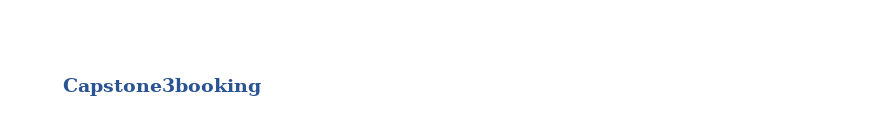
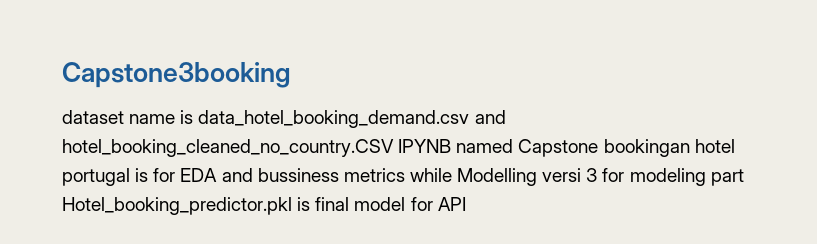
(261, 87) none -> [62,110,506,128] [62,139,735,157] [62,168,744,186] [62,197,466,215] // dataset name is data_hotel_booking_demand.csv and hotel_booking_cleaned_no_country.CSV IPYNB named Capstone bookingan hotel portugal is for EDA and bussiness metrics while Modelling versi 3 for modeling part Hotel_booking_predictor.pkl is final model for API

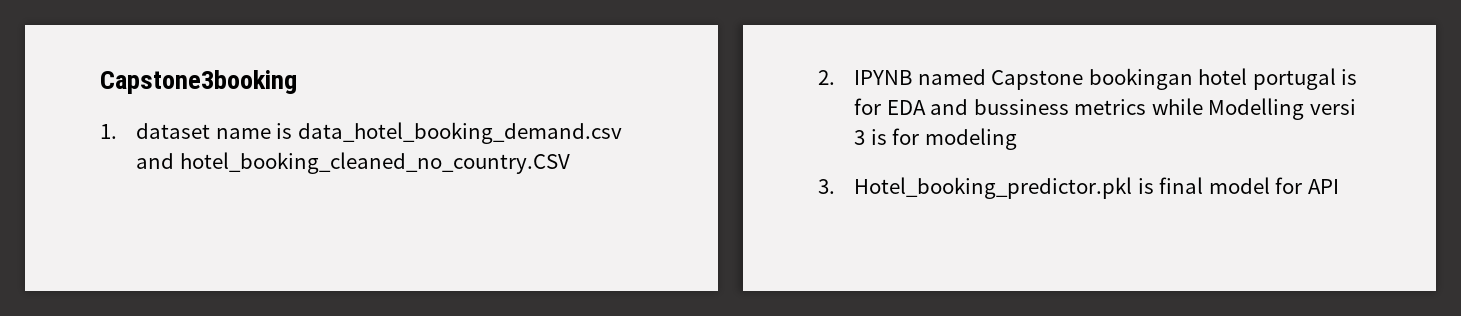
(291, 75) none -> [100,124,117,139] 1.
(394, 148) none -> [818,70,835,85] // 2.
(598, 175) none -> [870,129,887,145] is
[710,169,744,186] part -> [818,179,835,194] // 3.

